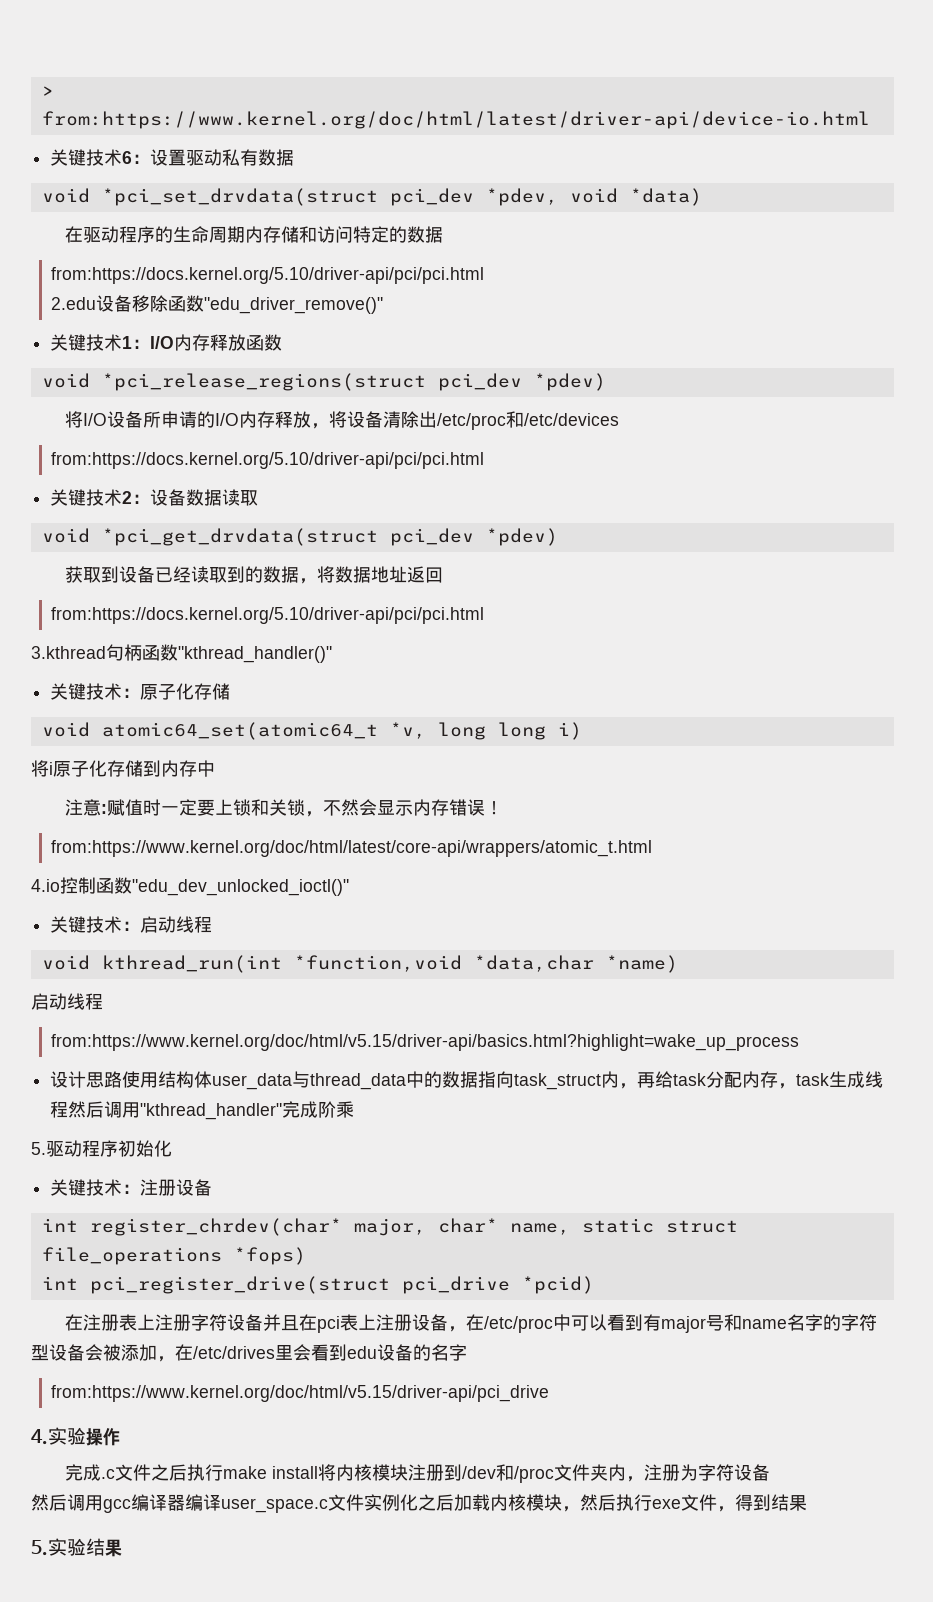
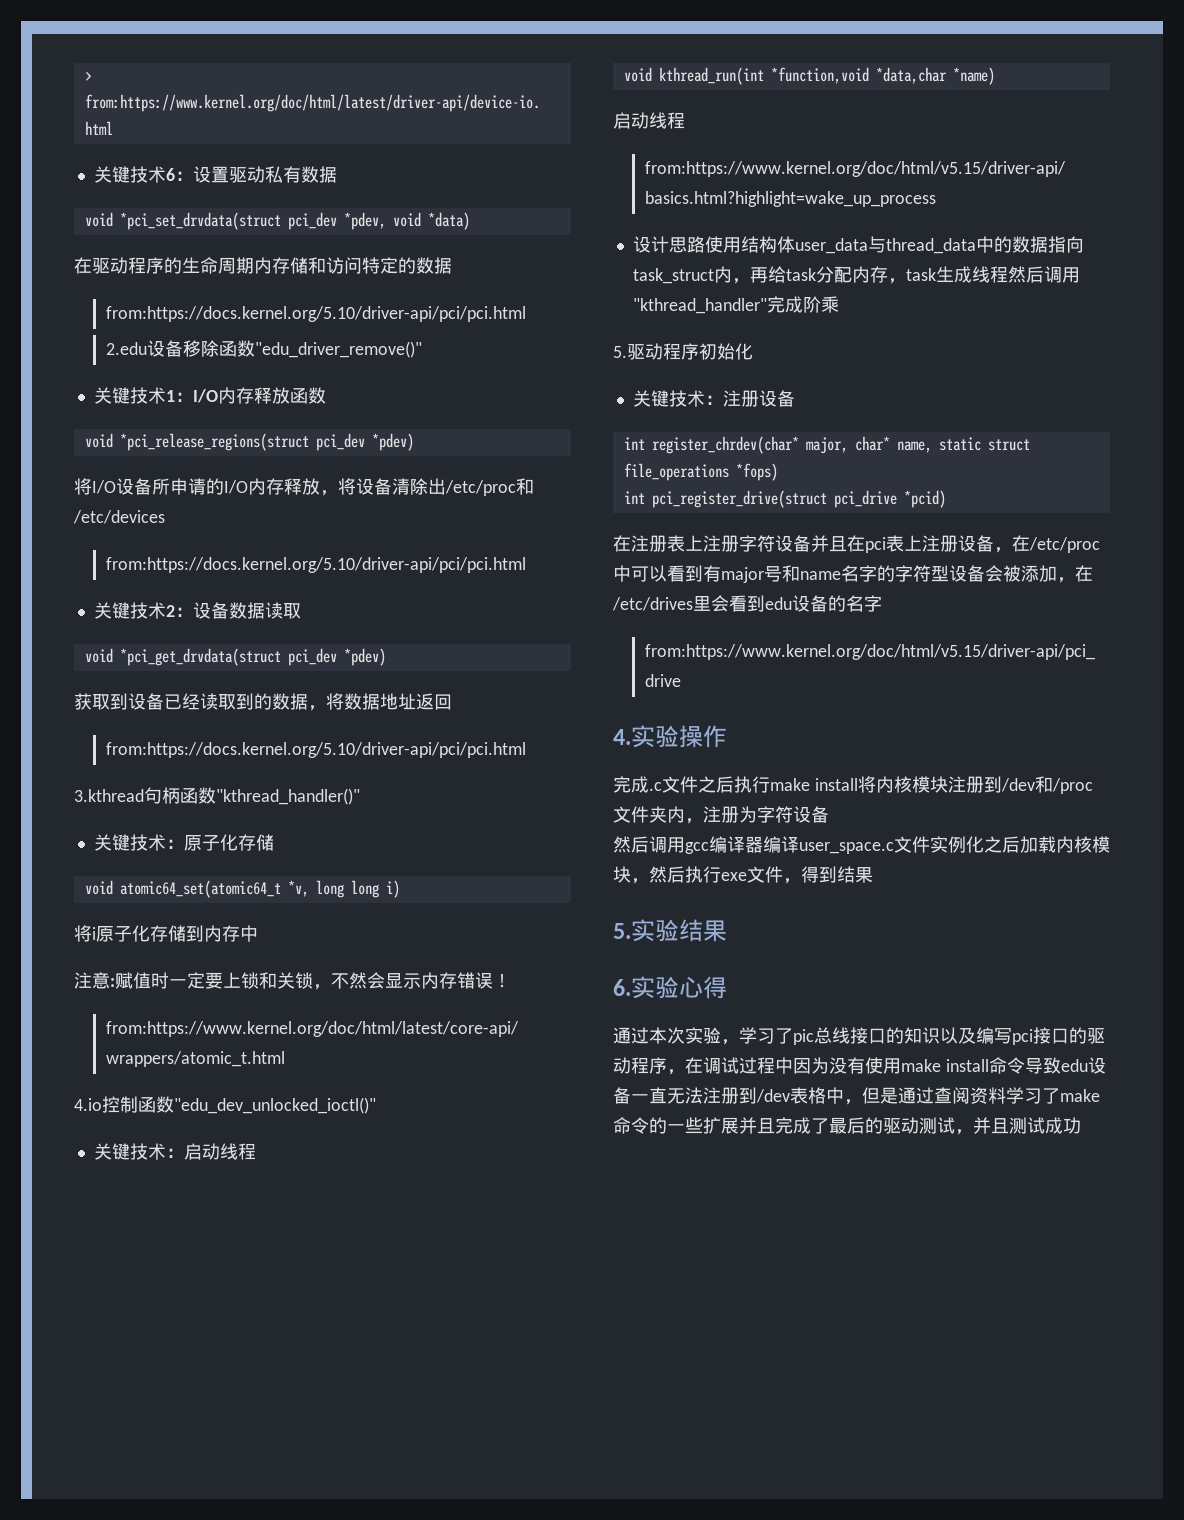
(122, 1548) none -> [613,976,727,999] [613,1027,1105,1045] [613,1057,1106,1075] [613,1087,1100,1105] [613,1117,1081,1135] // 6.实验心得 // 通过本次实验，学习了pic总线接口的知识以及编写pci接口的驱动程序，在调试过程中因为没有使用make install命令导致edu设备一直无法注册到/dev表格中，但是通过查阅资料学习了make命令的一些扩展并且完成了最后的驱动测试，并且测试成功

